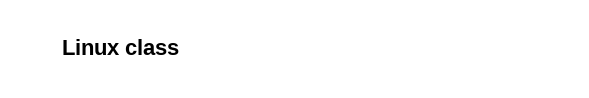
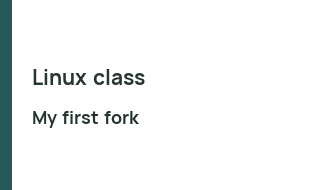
(179, 47) none -> [32,111,140,128] // My first fork

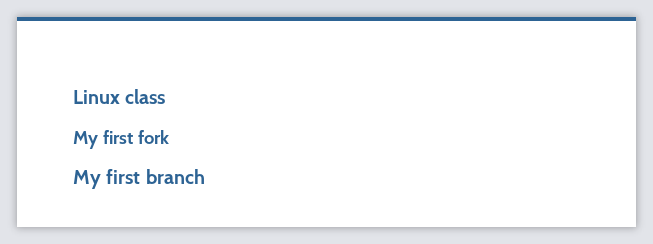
(140, 117) none -> [73,169,205,189] // My first branch

